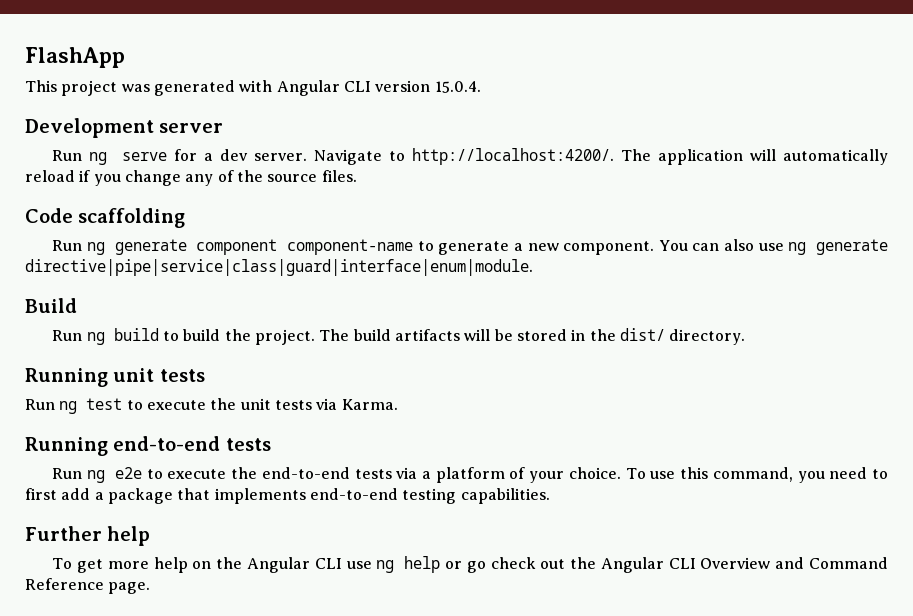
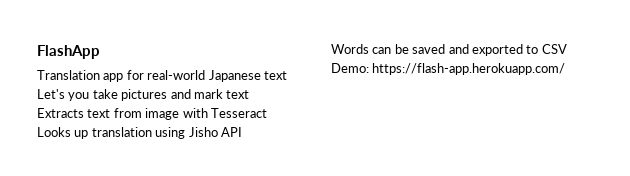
[25,80,481,96] [25,118,224,138] [52,148,888,165] [25,170,357,186] [25,208,186,228] [52,239,889,255] [25,259,533,276] [25,298,77,313] [52,328,746,345] [25,368,205,387] [25,398,398,414] [25,436,271,456] [52,467,889,483] [25,488,550,504] [25,526,151,546] [52,556,889,573] [25,578,151,594] This project was generated with Angular CLI version 15.0.4. // Development server // Run ng serve for a dev server. Navigate to http://localhost:4200/. The application will automatically reload if you change any of the source files. // Code scaffolding // Run ng generate component component-name to generate a new component. You can also use ng generate directive|pipe|service|class|guard|interface|enum|module. // Build // Run ng build to build the project. The build artifacts will be stored in the dist/ directory. // Running unit tests // Run ng test to execute the unit tests via Karma. // Running end-to-end tests // Run ng e2e to execute the end-to-end tests via a platform of your choice. To use this command, you need to first add a package that implements end-to-end testing capabilities. // Further help // To get more help on the Angular CLI use ng help or go check out the Angular CLI Overview and Command Reference page. -> [37,70,287,82] [37,89,250,101] [37,108,267,120] [37,127,242,139] [331,44,567,56] [331,63,566,75] Translation app for real-world Japanese text // Let's you take pictures and mark text // Extracts text from image with Tesseract // Looks up translation using Jisho API // Words can be saved and exported to CSV // Demo: https://flash-app.herokuapp.com/

